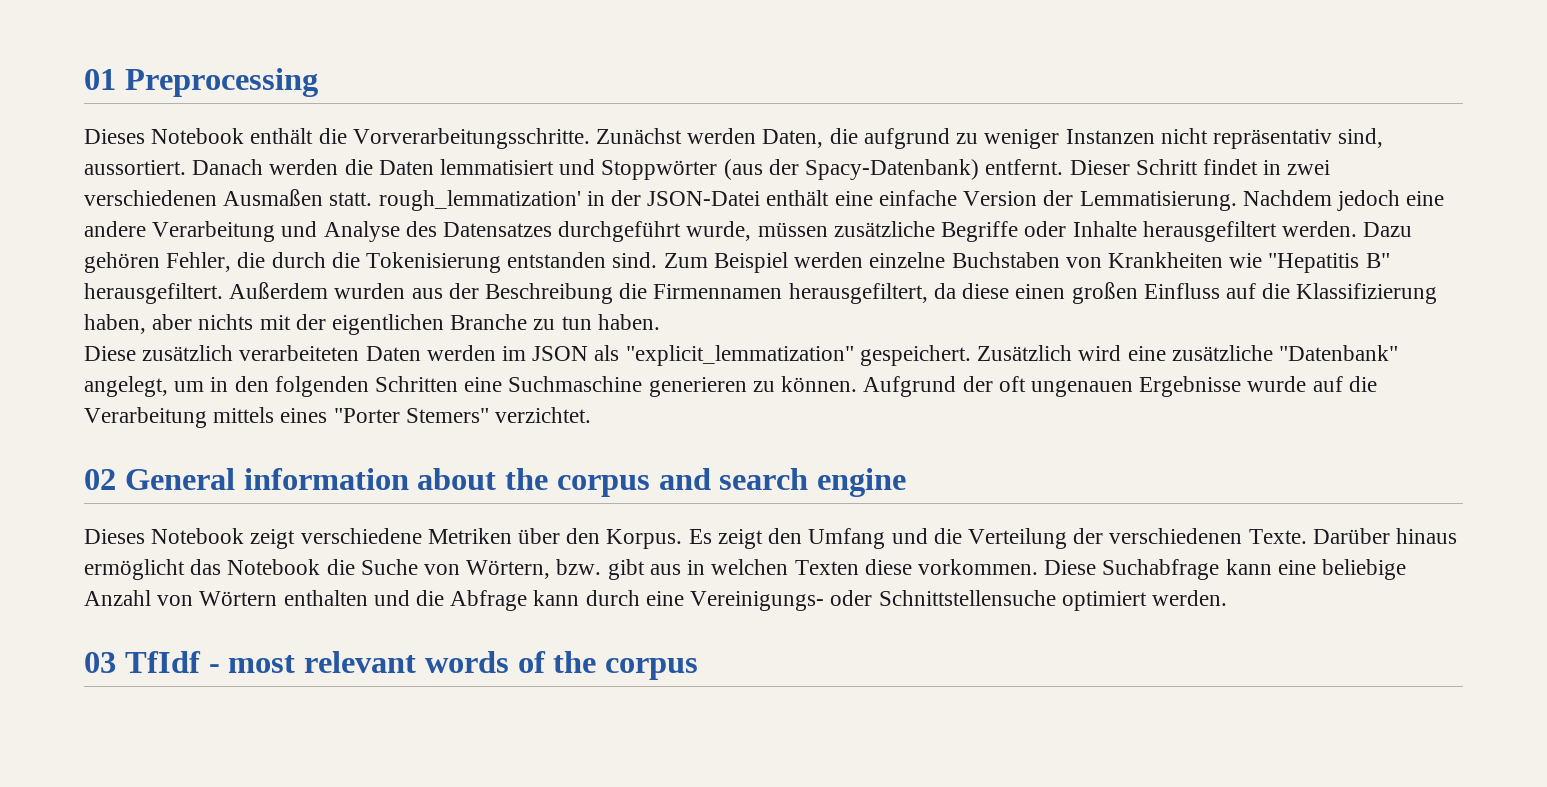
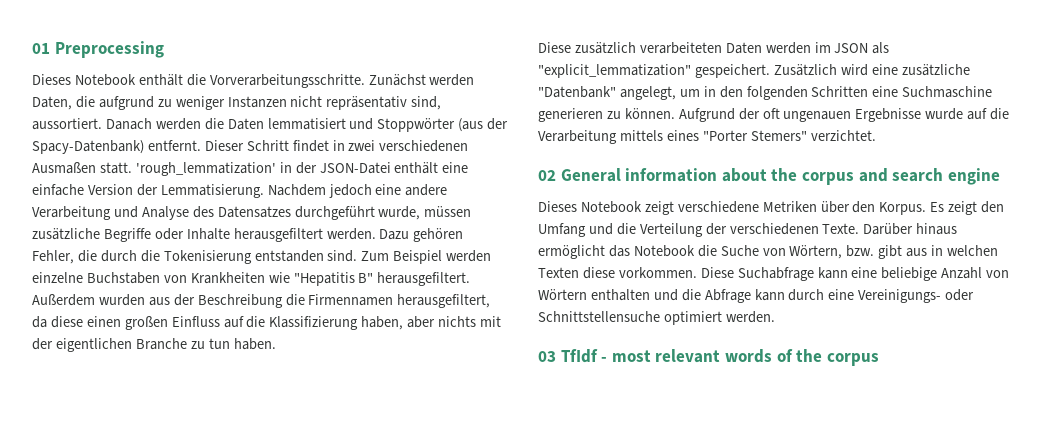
[378,190,581,211] rough_lemmatization' -> [135,162,276,176] 'rough_lemmatization'

